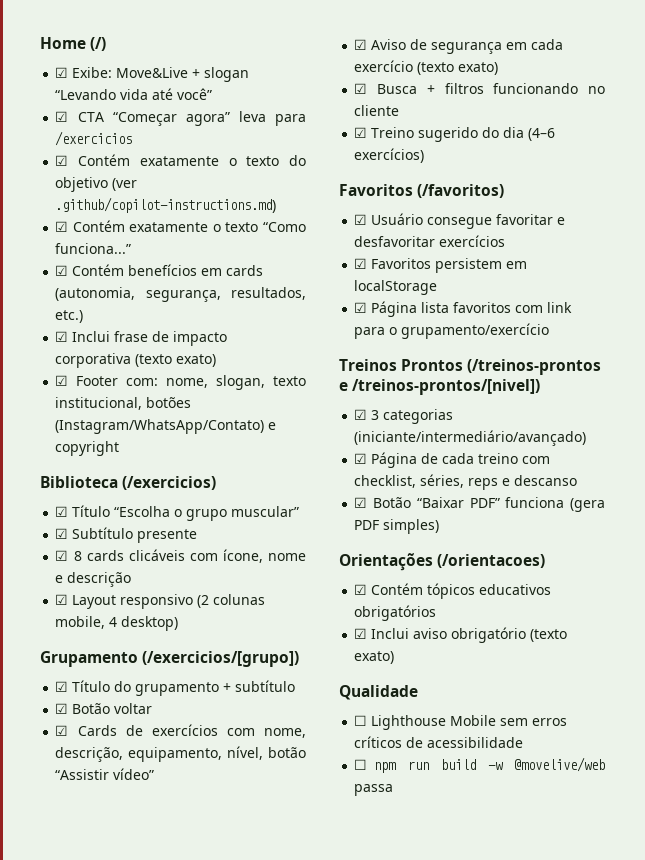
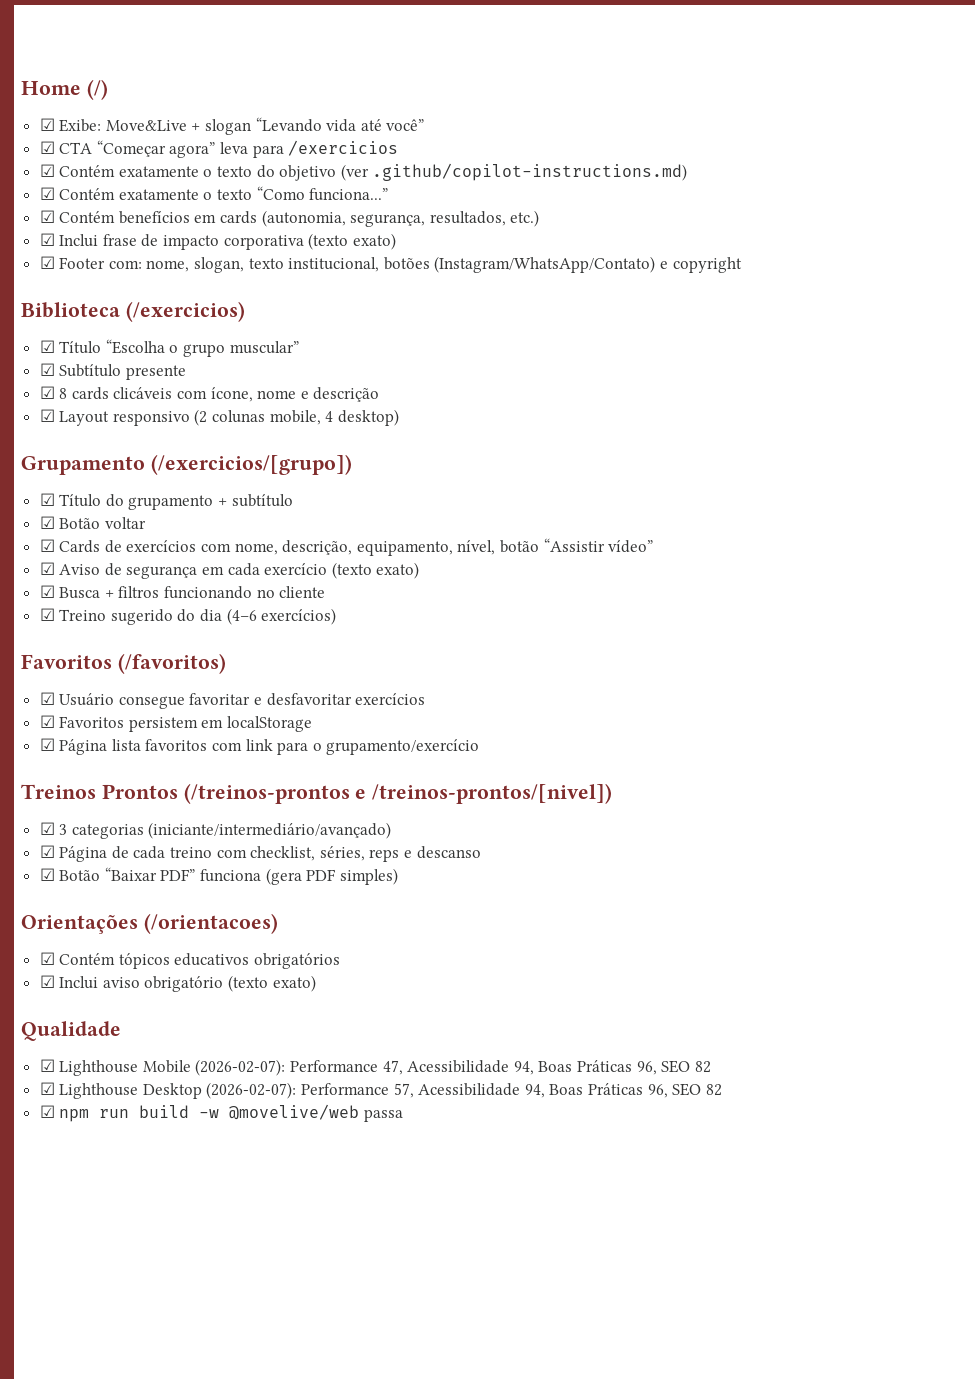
[354,715,368,726] ☐ -> [39,1059,55,1072] ☑
[500,718,568,726] [354,736,524,748] [354,759,368,770] sem erros críticos de acessibilidade // ☐ -> [195,1059,711,1076] [39,1082,722,1099] [39,1105,55,1118] (2026-02-07): Performance 47, Acessibilidade 94, Boas Práticas 96, SEO 82 // ☑ Lighthouse Desktop (2026-02-07): Performance 57, Acessibilidade 94, Boas Práticas 96, SEO 82 // ☑

